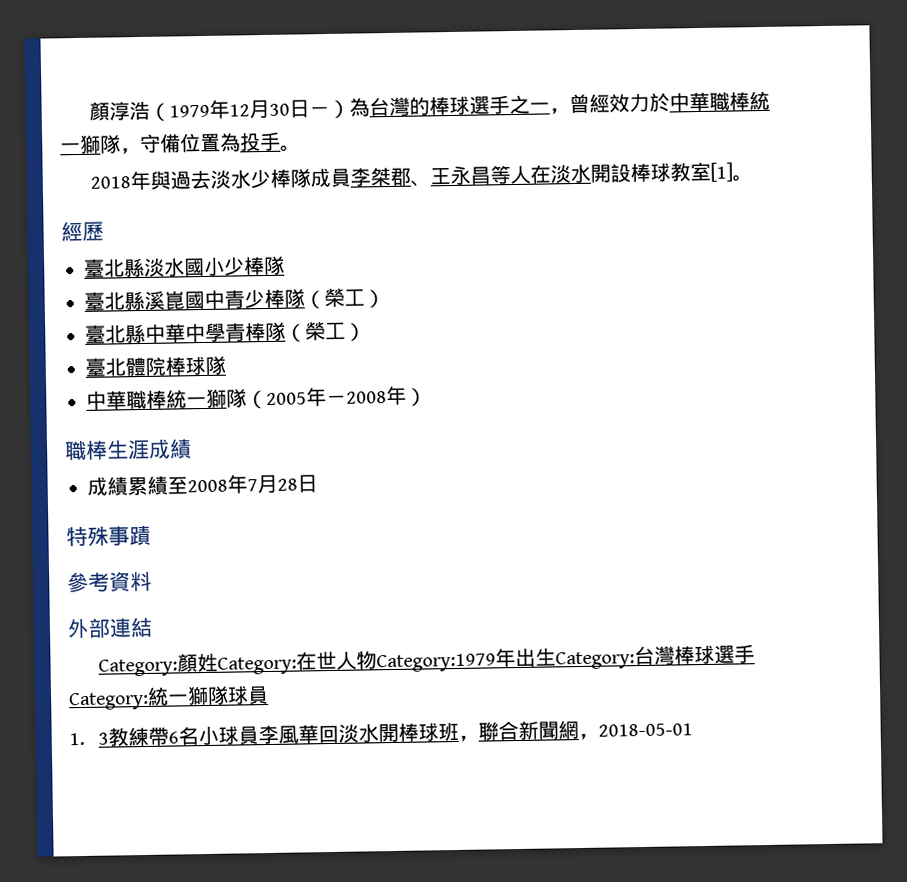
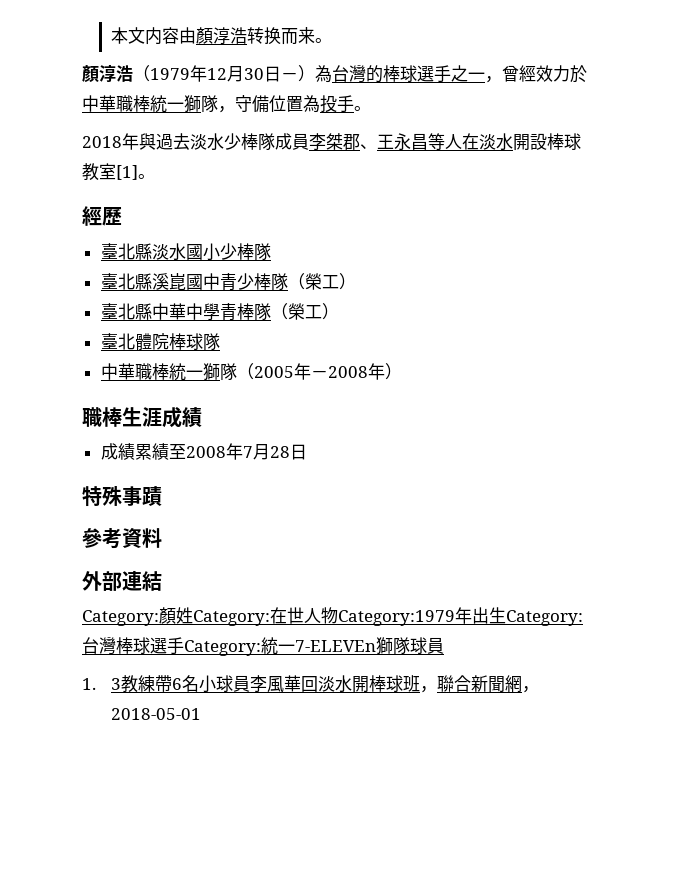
(88, 111) none -> [110,27,332,45] 本文内容由顏淳浩转换而来。 //
(189, 699) none -> [295,640,376,652] 7-ELEVEn

